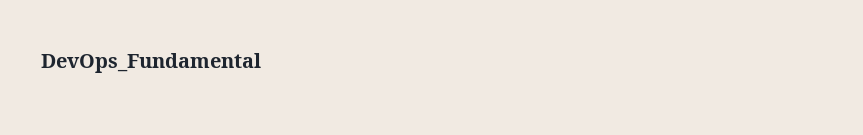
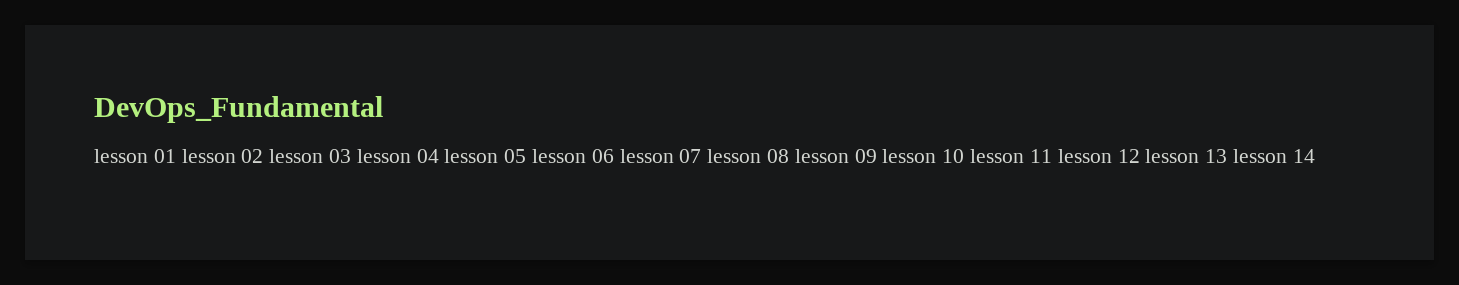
(261, 63) none -> [94,149,1315,163] // lesson 01 lesson 02 lesson 03 lesson 04 lesson 05 lesson 06 lesson 07 lesson 08 lesson 09 lesson 10 lesson 11 lesson 12 lesson 13 lesson 14

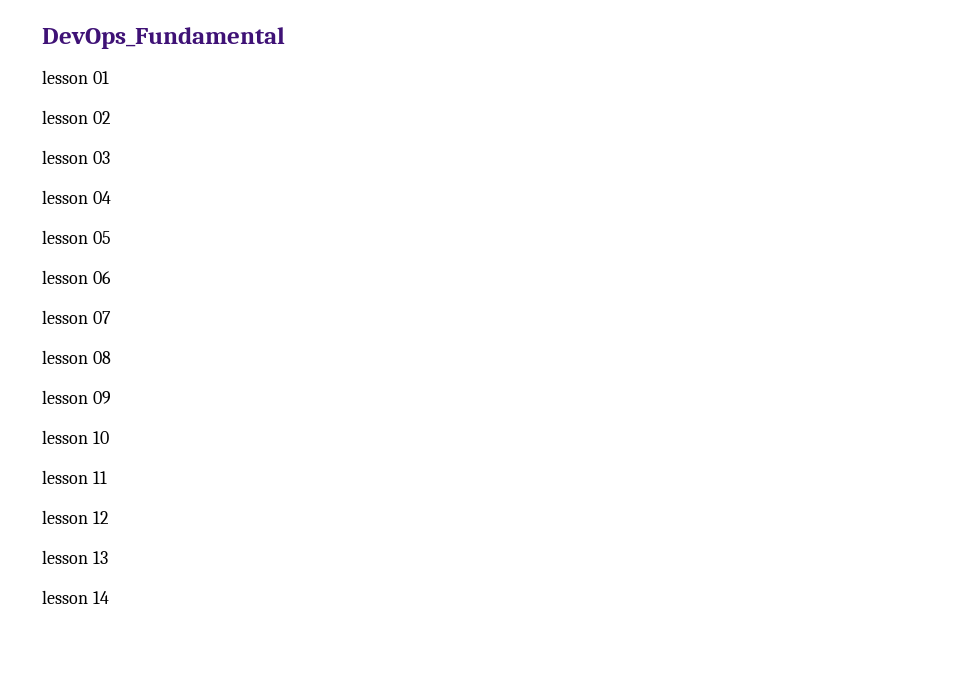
(176, 156) none -> (109, 77) //
(264, 156) none -> (111, 117) //
(352, 156) none -> (110, 157) //
(439, 156) none -> (111, 197) //
(527, 156) none -> (111, 237) //
(614, 156) none -> (111, 277) //
(702, 156) none -> (111, 317) //
(790, 156) none -> (111, 357) //
(877, 156) none -> (111, 397) //
(965, 156) none -> (109, 437) //
(1052, 156) none -> (107, 477) //
(1140, 156) none -> (109, 517) //
(1228, 156) none -> (108, 557) //

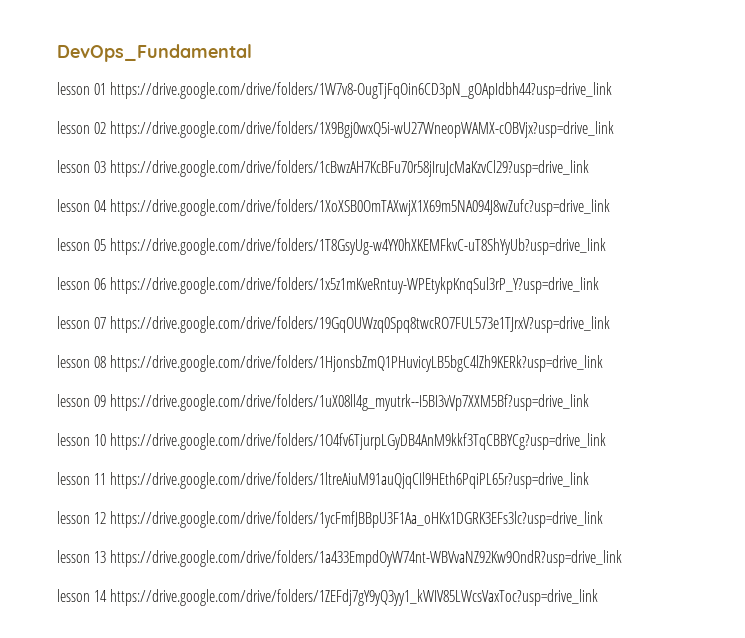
(109, 77) none -> [110,82,613,99] https://drive.google.com/drive/folders/1W7v8-OugTjFqOin6CD3pN_gOApIdbh44?usp=drive_link
(111, 117) none -> [110,121,615,138] https://drive.google.com/drive/folders/1X9Bgj0wxQ5i-wU27WneopWAMX-cOBVjx?usp=drive_link
(110, 157) none -> [110,160,590,177] https://drive.google.com/drive/folders/1cBwzAH7KcBFu70r58jIruJcMaKzvCl29?usp=drive_link
(111, 197) none -> [110,199,611,216] https://drive.google.com/drive/folders/1XoXSB0OmTAXwjX1X69m5NA094J8wZufc?usp=drive_link
(111, 237) none -> [110,238,607,255] https://drive.google.com/drive/folders/1T8GsyUg-w4YY0hXKEMFkvC-uT8ShYyUb?usp=drive_link
(111, 277) none -> [110,277,600,294] https://drive.google.com/drive/folders/1x5z1mKveRntuy-WPEtykpKnqSul3rP_Y?usp=drive_link
(111, 317) none -> [110,316,611,333] https://drive.google.com/drive/folders/19GqOUWzq0Spq8twcRO7FUL573e1TJrxV?usp=drive_link
(111, 357) none -> [110,355,604,372] https://drive.google.com/drive/folders/1HjonsbZmQ1PHuvicyLB5bgC4lZh9KERk?usp=drive_link
(111, 397) none -> [110,394,590,411] https://drive.google.com/drive/folders/1uX08ll4g_myutrk--I5BI3vVp7XXM5Bf?usp=drive_link
(109, 437) none -> [110,433,607,450] https://drive.google.com/drive/folders/1O4fv6TjurpLGyDB4AnM9kkf3TqCBBYCg?usp=drive_link
(107, 477) none -> [110,472,590,489] https://drive.google.com/drive/folders/1ltreAiuM91auQjqCIl9HEth6PqiPL65r?usp=drive_link
(109, 517) none -> [110,511,604,528] https://drive.google.com/drive/folders/1ycFmfJBBpU3F1Aa_oHKx1DGRK3EFs3lc?usp=drive_link
(108, 557) none -> [110,550,623,567] https://drive.google.com/drive/folders/1a433EmpdOyW74nt-WBVvaNZ92Kw9OndR?usp=drive_link
(109, 597) none -> [110,589,599,606] https://drive.google.com/drive/folders/1ZEFdj7gY9yQ3yy1_kWIV85LWcsVaxToc?usp=drive_link

